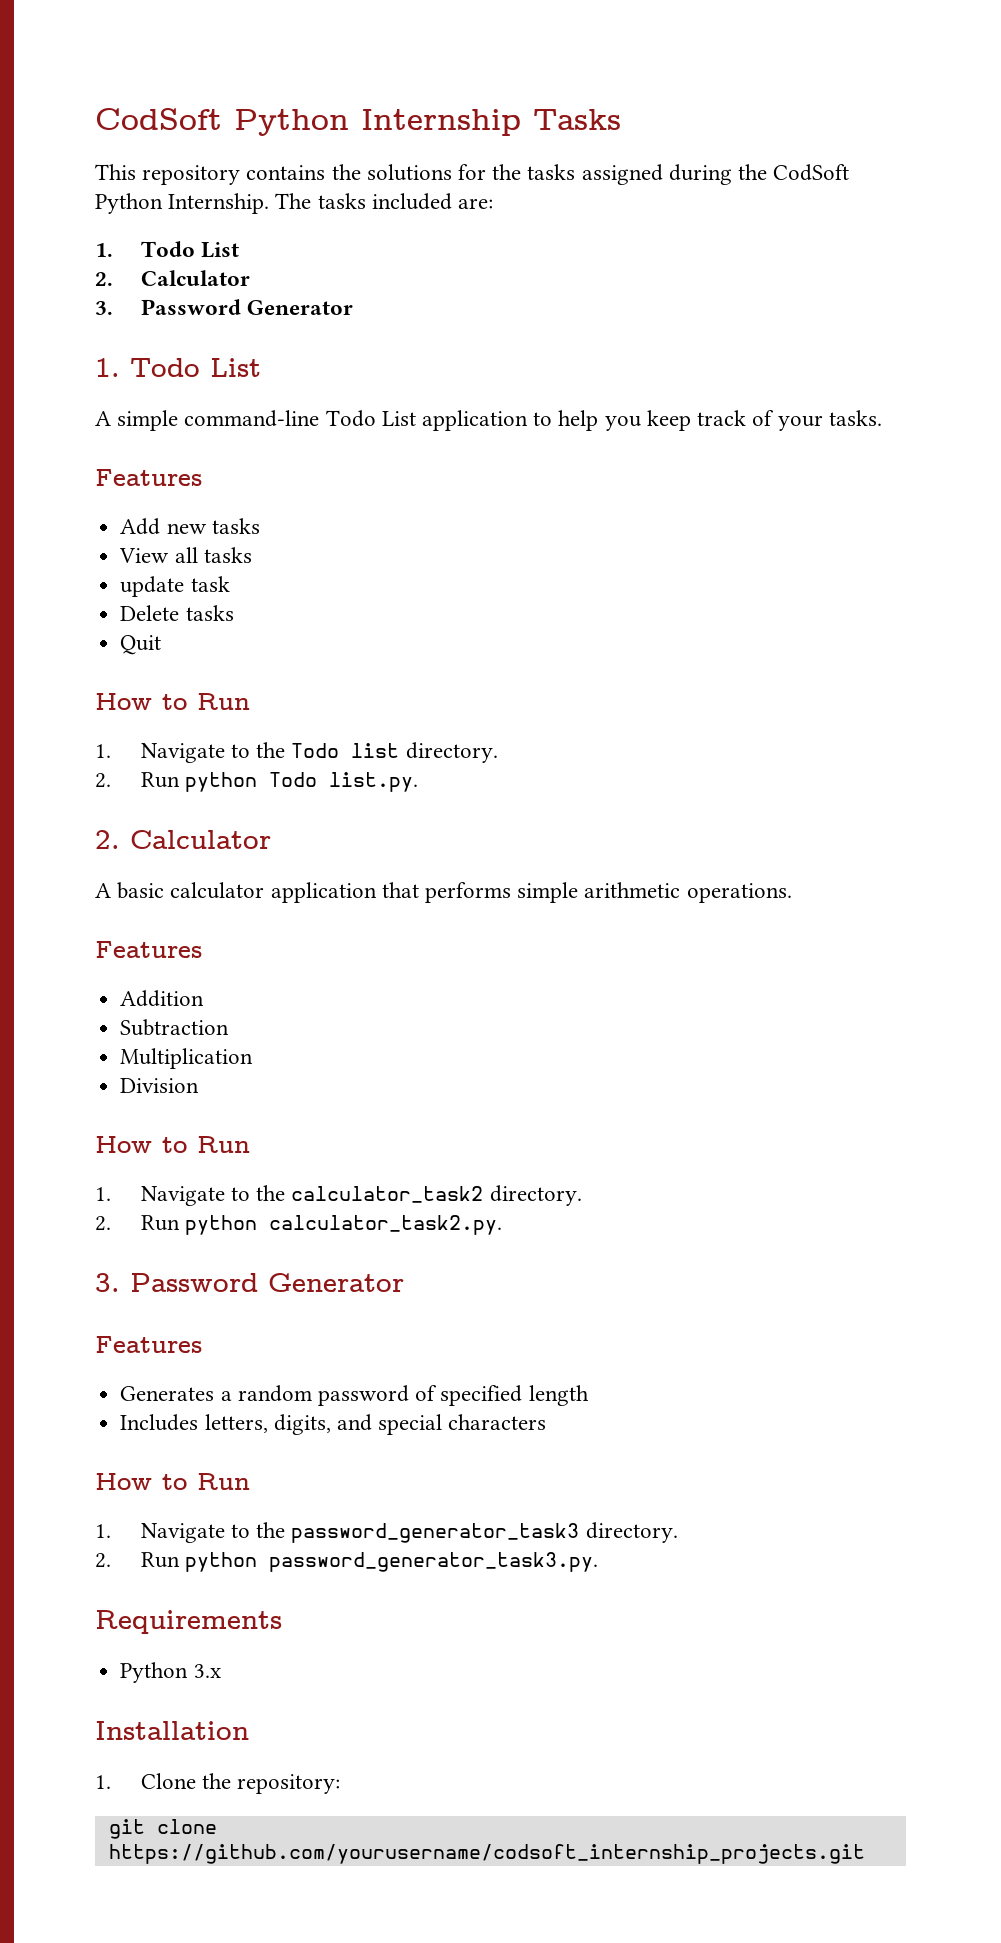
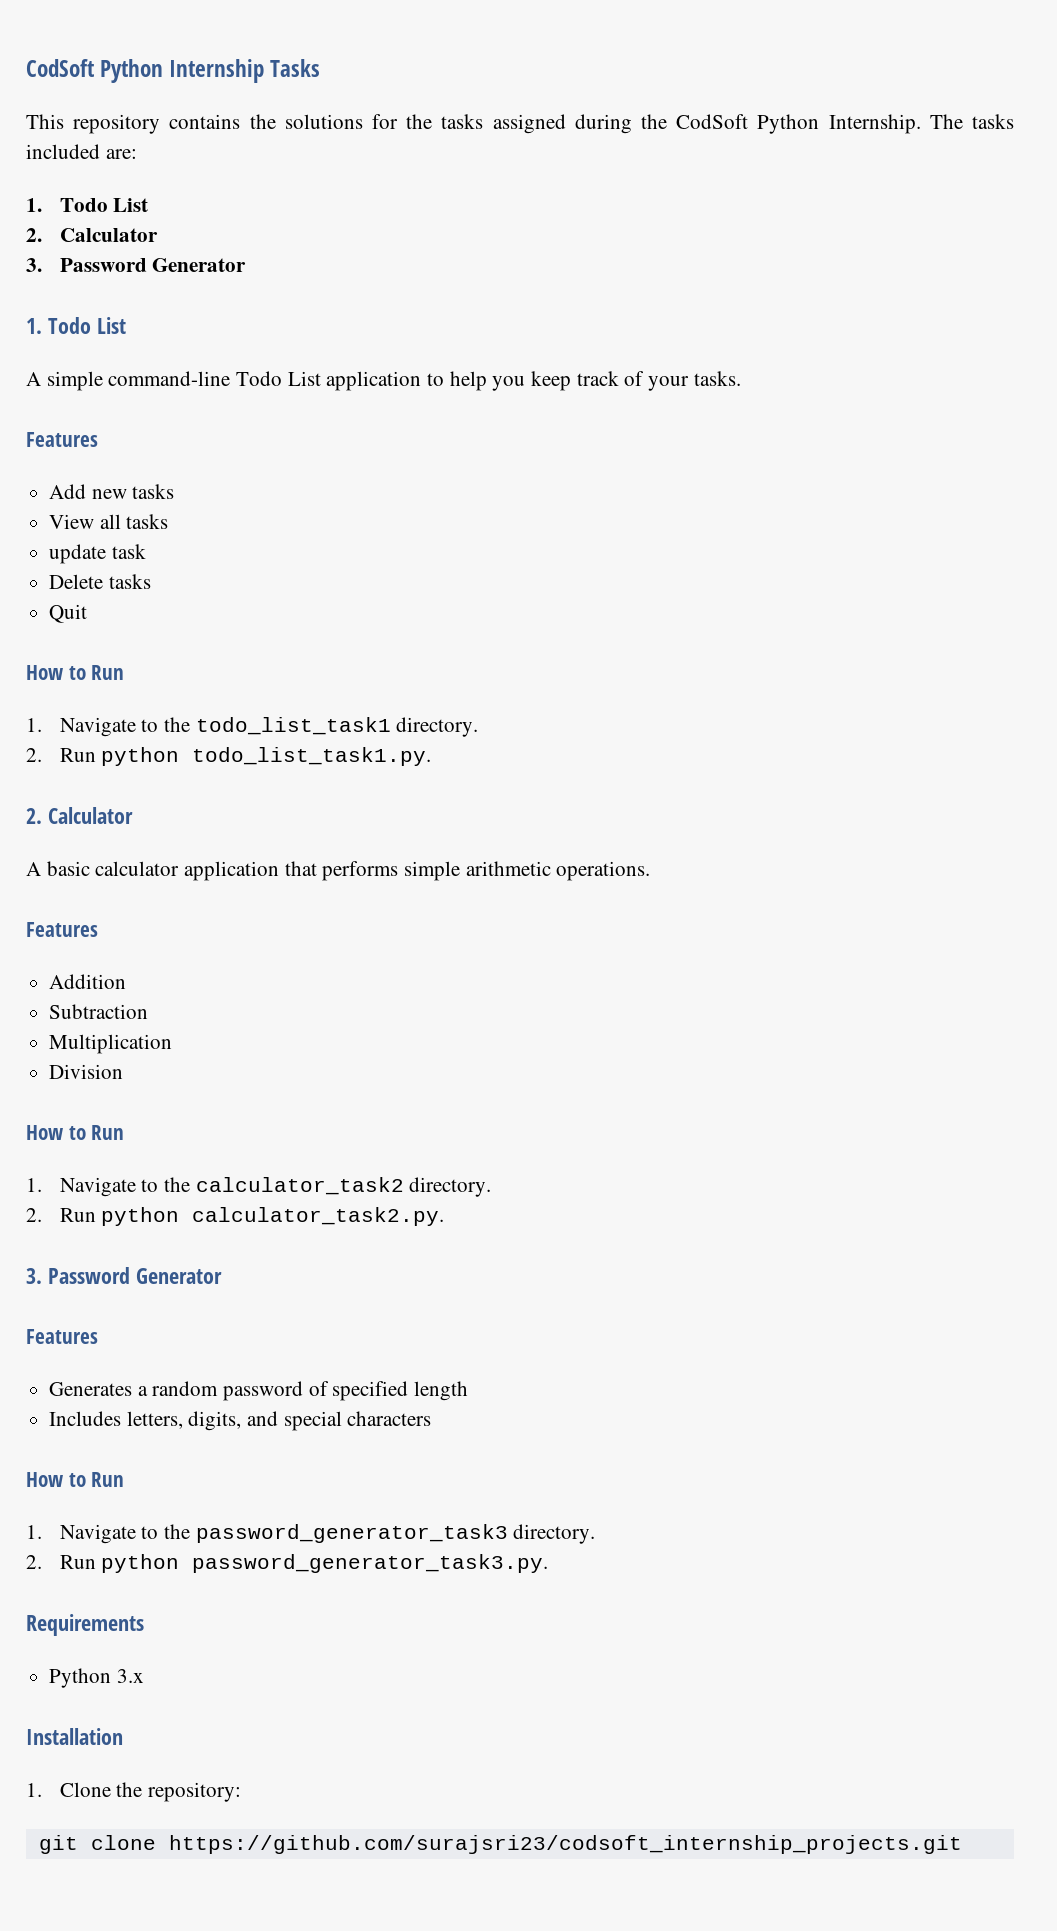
[291,742,498,763] [95,772,419,792] Todo list directory. // 2. Run python Todo list.py. -> [195,717,479,737] [26,747,432,766] todo_list_task1 directory. // 2. Run python todo_list_task1.py.
[108,1844,865,1864] https://github.com/yourusername/codsoft_internship_projects.git -> [168,1835,962,1854] https://github.com/surajsri23/codsoft_internship_projects.git

